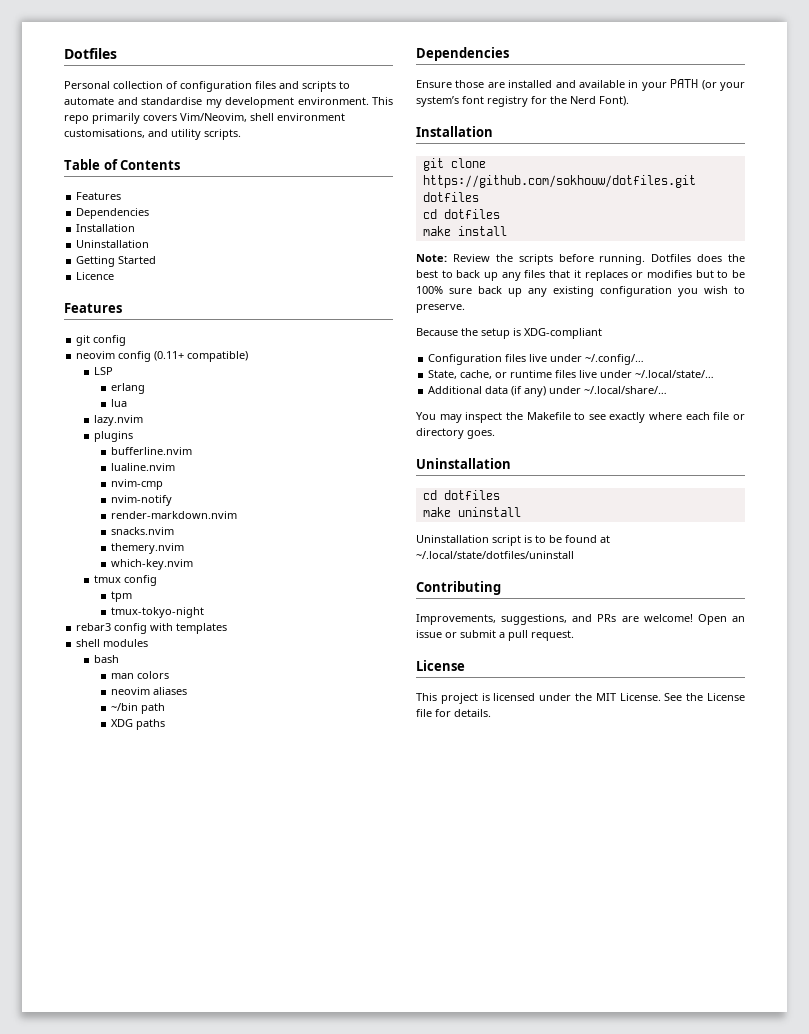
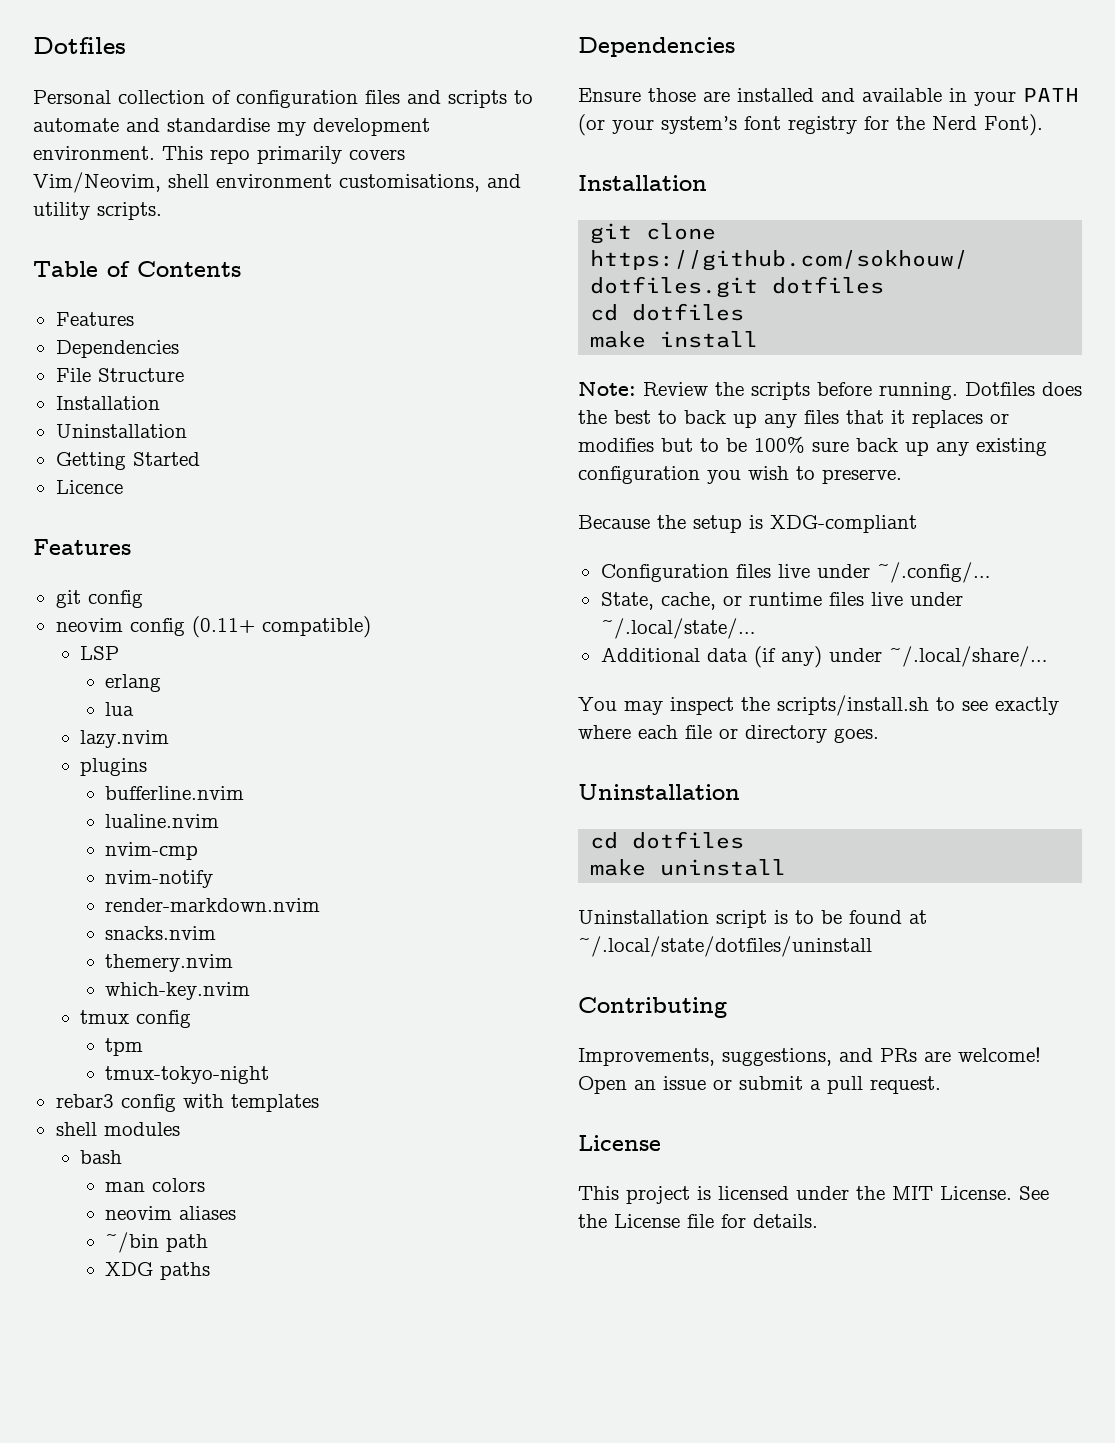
(150, 213) none -> [55,368,184,382] // File Structure
[526,412,571,420] Makefile -> [777,695,929,716] scripts/install.sh

